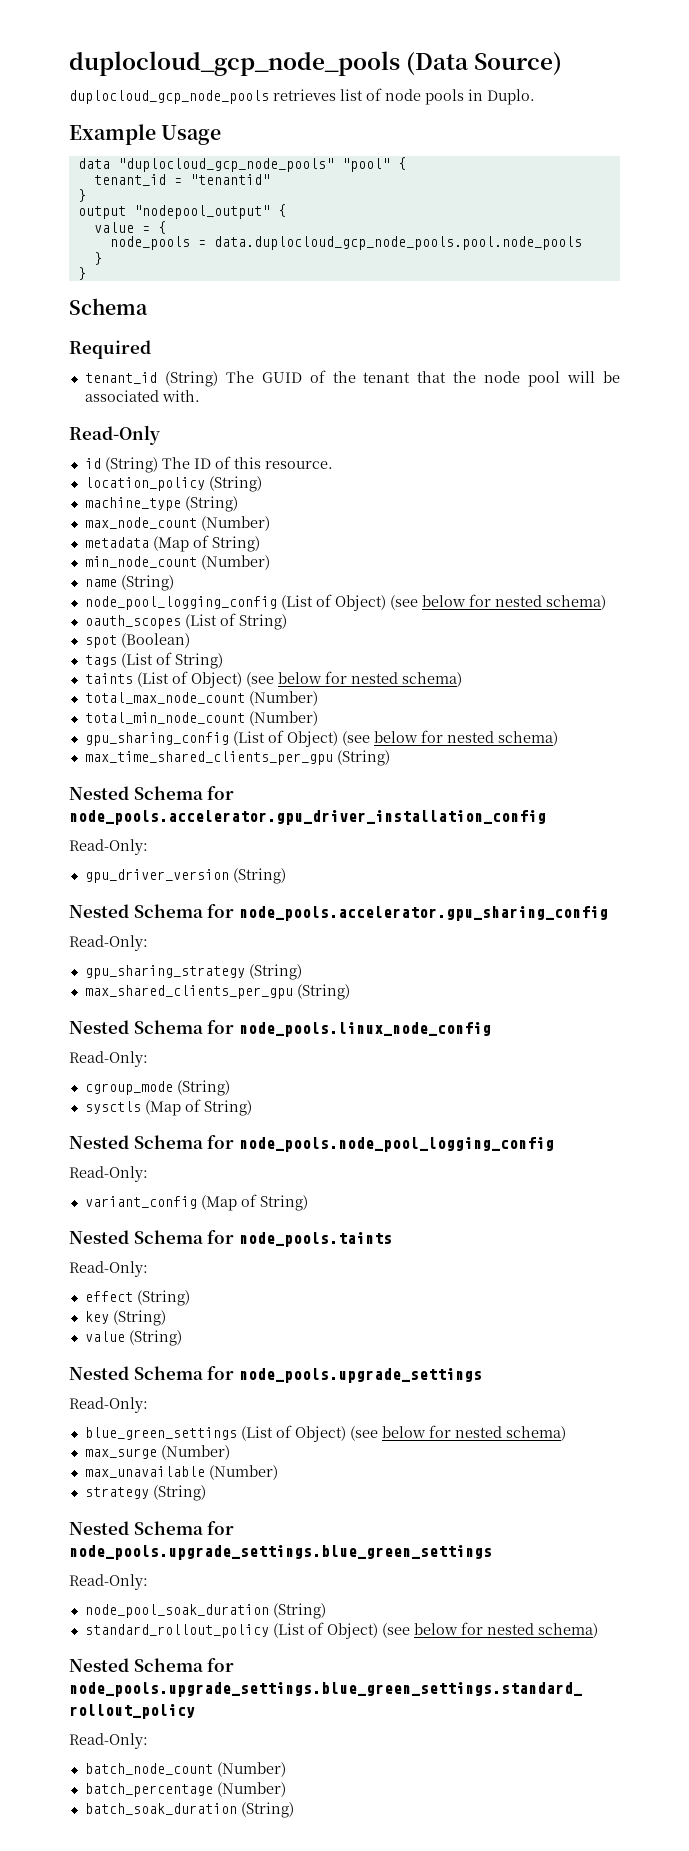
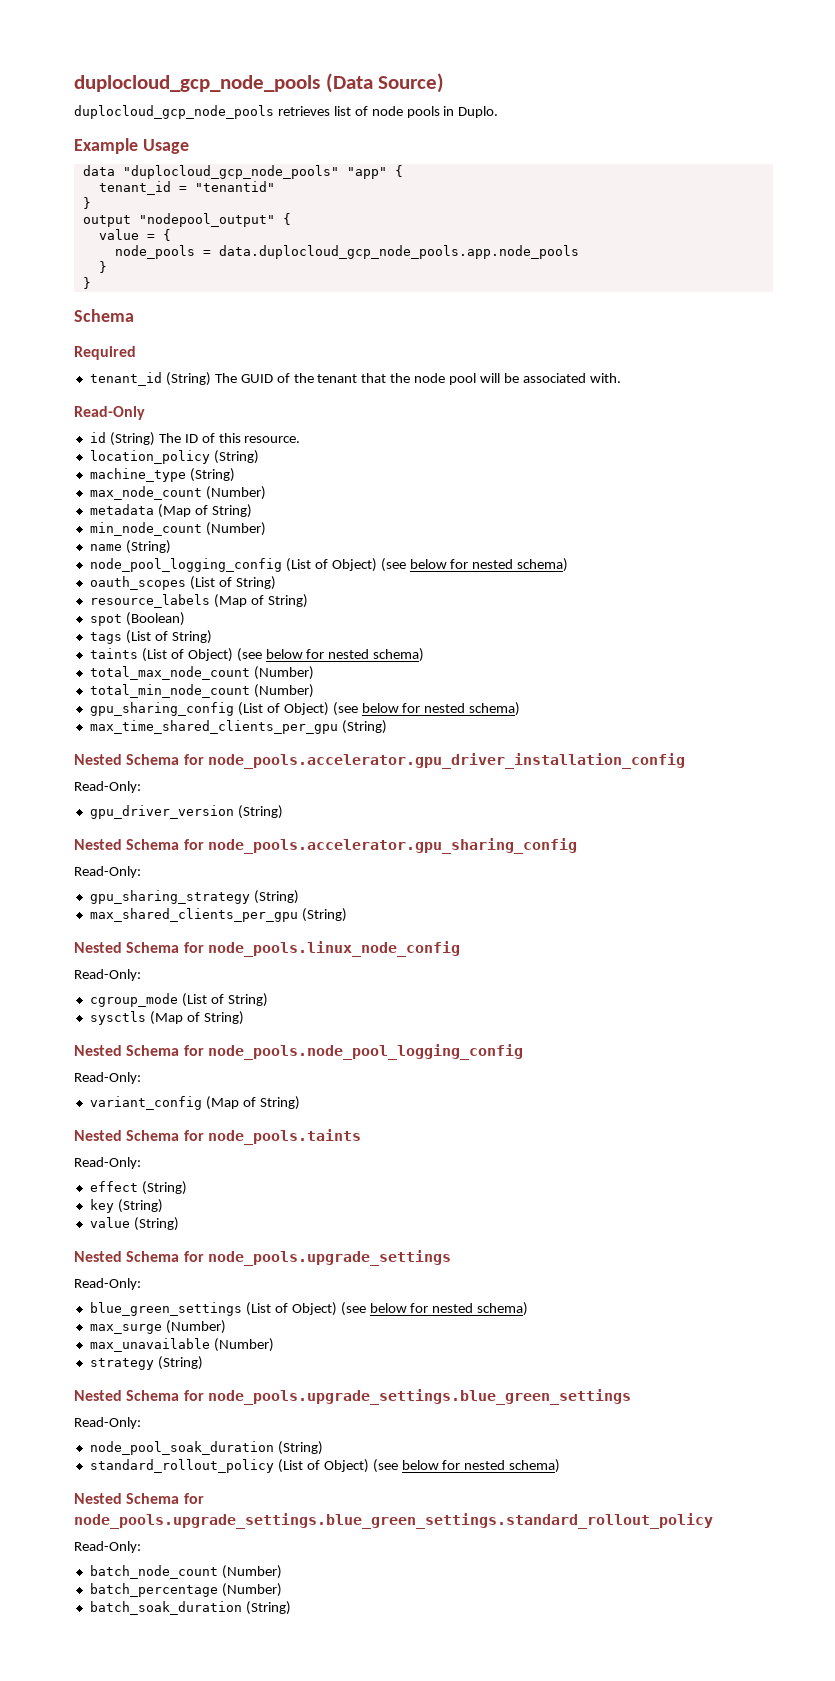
[341,158,390,172] "pool" -> [346,167,387,179] "app"
[213,236,582,250] data.duplocloud_gcp_node_pools.pool.node_pools -> [218,245,579,259] data.duplocloud_gcp_node_pools.app.node_pools
(287, 622) none -> [89,594,308,608] // resource_labels (Map of String)
[176,1080,230,1096] (String) -> [181,993,268,1007] (List of String)

